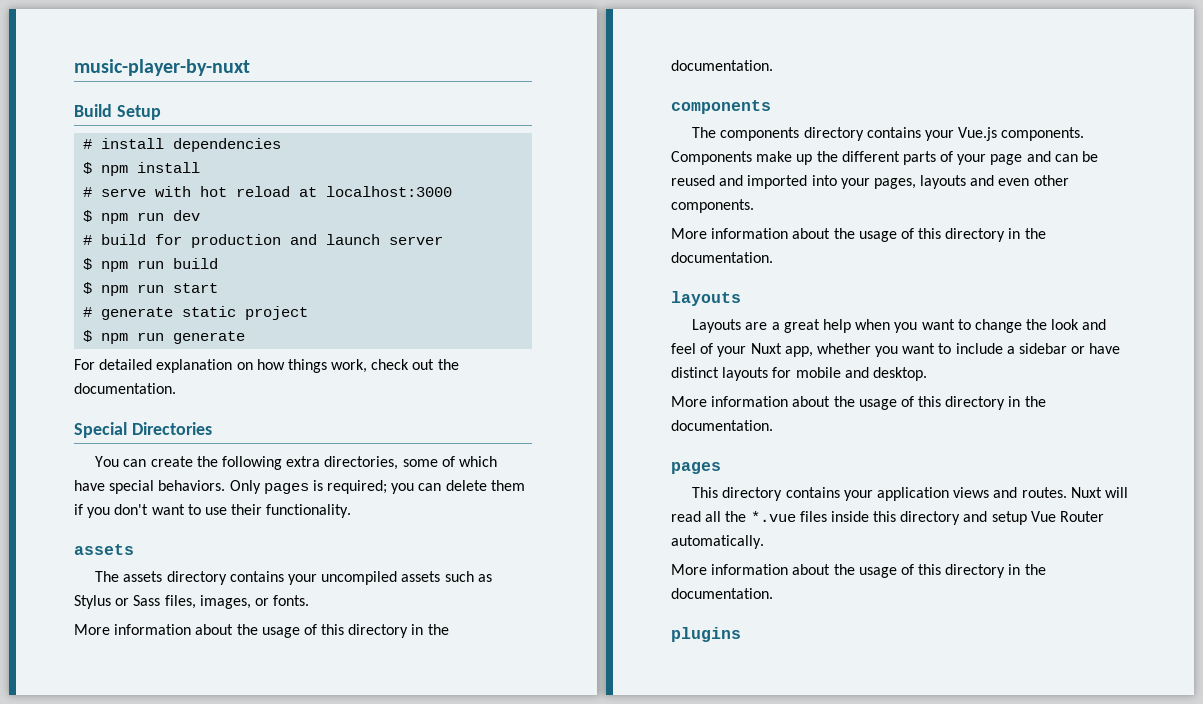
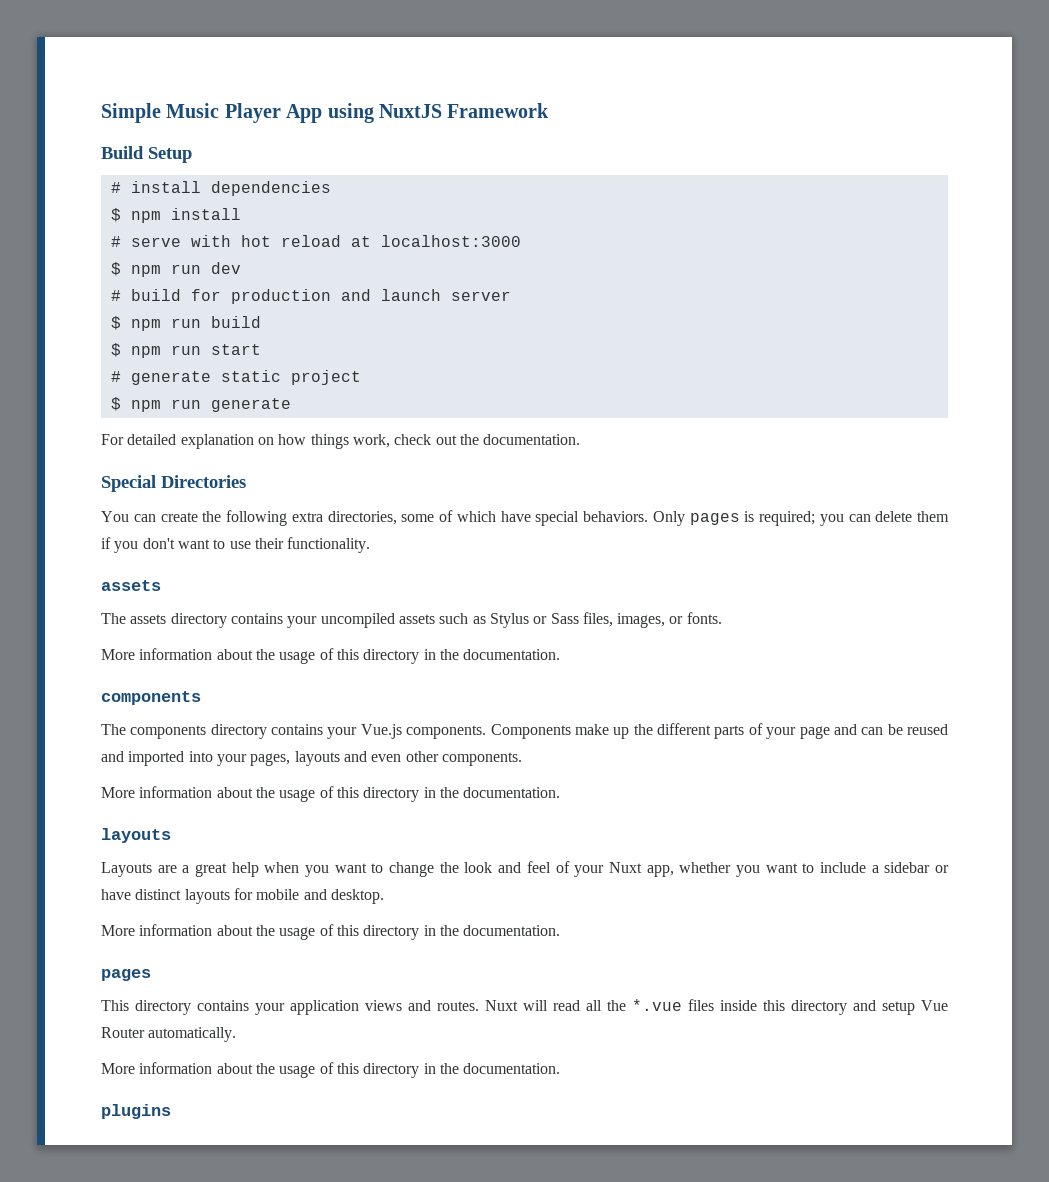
[74,59,250,76] music-player-by-nuxt -> [101,103,550,123] Simple Music Player App using NuxtJS Framework

